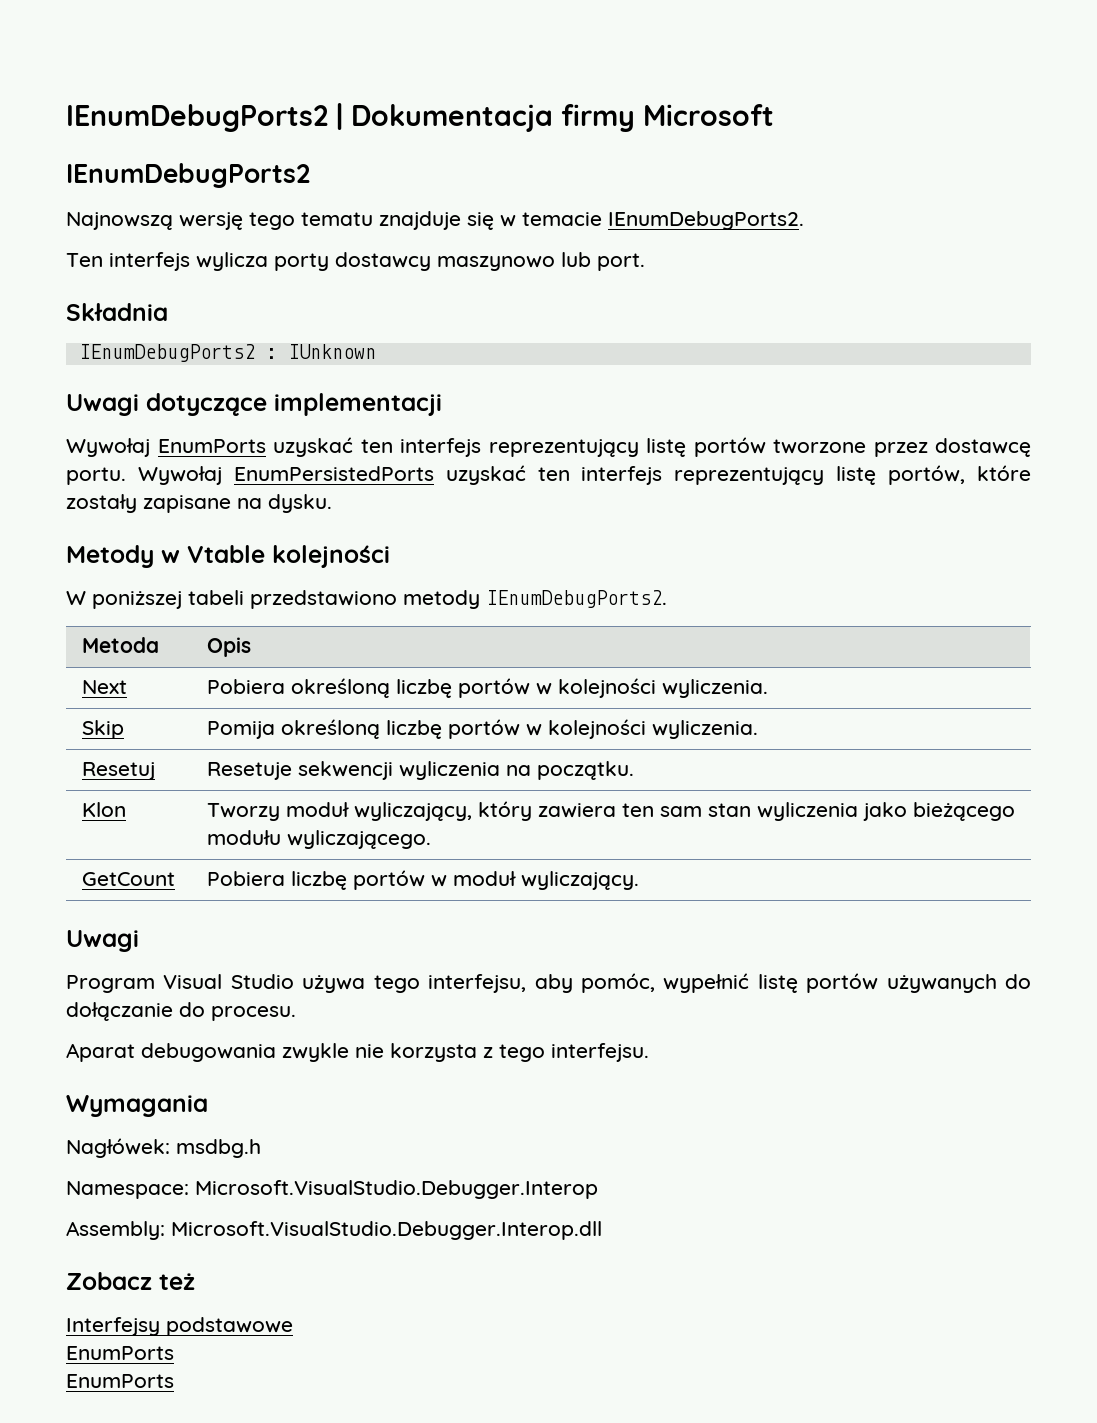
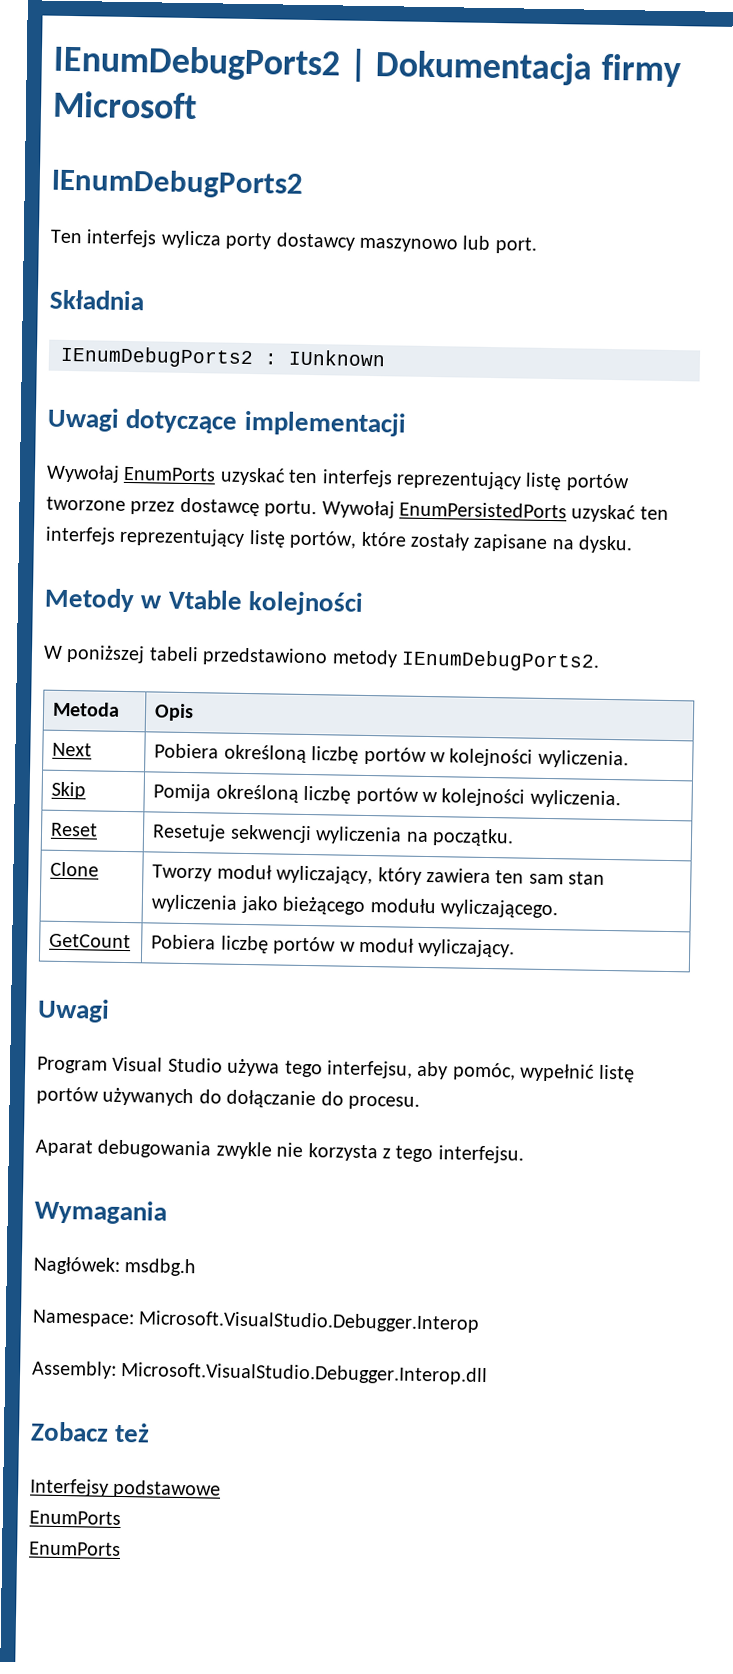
[66,211,804,230] // Najnowszą wersję tego tematu znajduje się w temacie IEnumDebugPorts2. -> (304, 183) none
[81,762,155,780] Resetuj -> [50,822,99,837] Reset
[81,802,126,817] Klon -> [50,861,100,877] Clone

